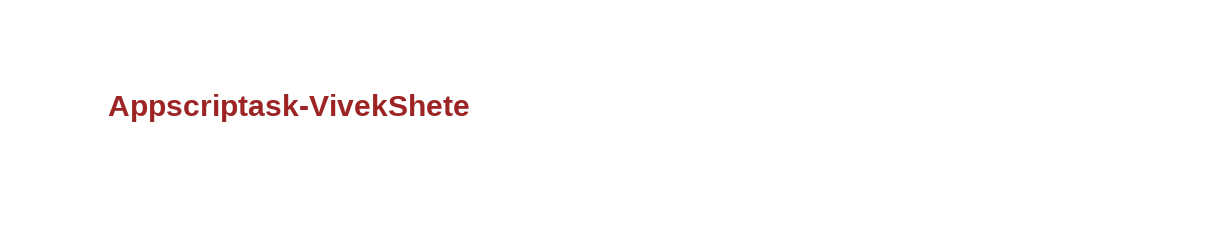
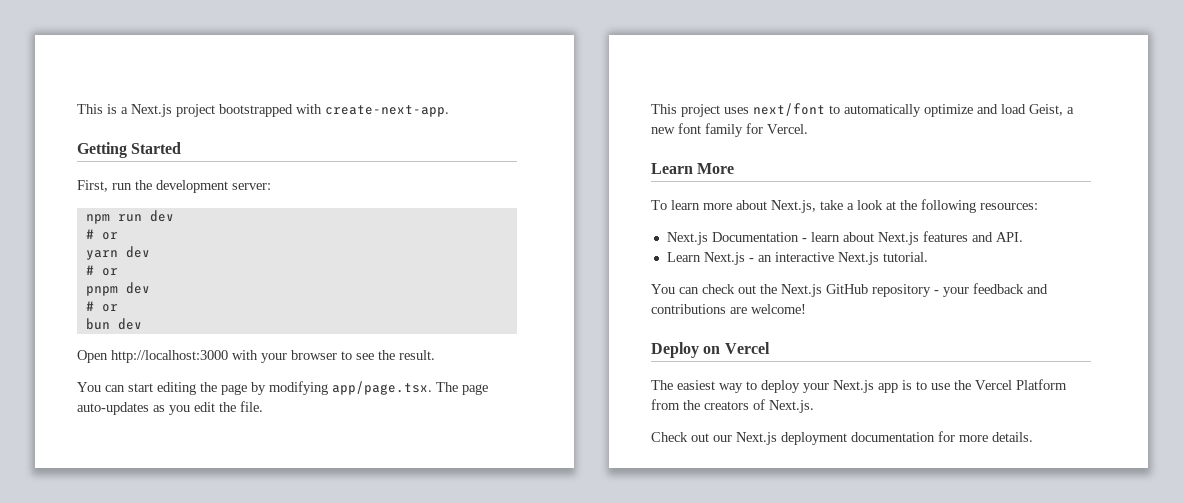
[108,94,470,122] Appscriptask-VivekShete -> [77,104,449,117] [77,142,182,158] [77,180,271,193] [85,210,174,224] [85,229,118,240] [85,246,150,260] [85,265,118,276] [85,282,150,296] [85,301,118,312] [85,318,142,330] [77,350,435,363] [77,381,488,395] [77,401,263,415] [651,103,1074,117] [651,123,808,137] [651,163,735,174] [651,199,1038,213] [666,231,1023,245] [666,252,928,265] [651,283,1048,297] [651,304,806,314] [651,342,770,358] [651,379,1067,393] [651,399,814,413] [651,431,1033,445] This is a Next.js project bootstrapped with create-next-app. // Getting Started // First, run the development server: // npm run dev // # or // yarn dev // # or // pnpm dev // # or // bun dev // Open http://localhost:3000 with your browser to see the result. // You can start editing the page by modifying app/page.tsx. The page auto-updates as you edit the file. // This project uses next/font to automatically optimize and load Geist, a new font family for Vercel. // Learn More // To learn more about Next.js, take a look at the following resources: // Next.js Documentation - learn about Next.js features and API. // Learn Next.js - an interactive Next.js tutorial. // You can check out the Next.js GitHub repository - your feedback and contributions are welcome! // Deploy on Vercel // The easiest way to deploy your Next.js app is to use the Vercel Platform from the creators of Next.js. // Check out our Next.js deployment documentation for more details.

